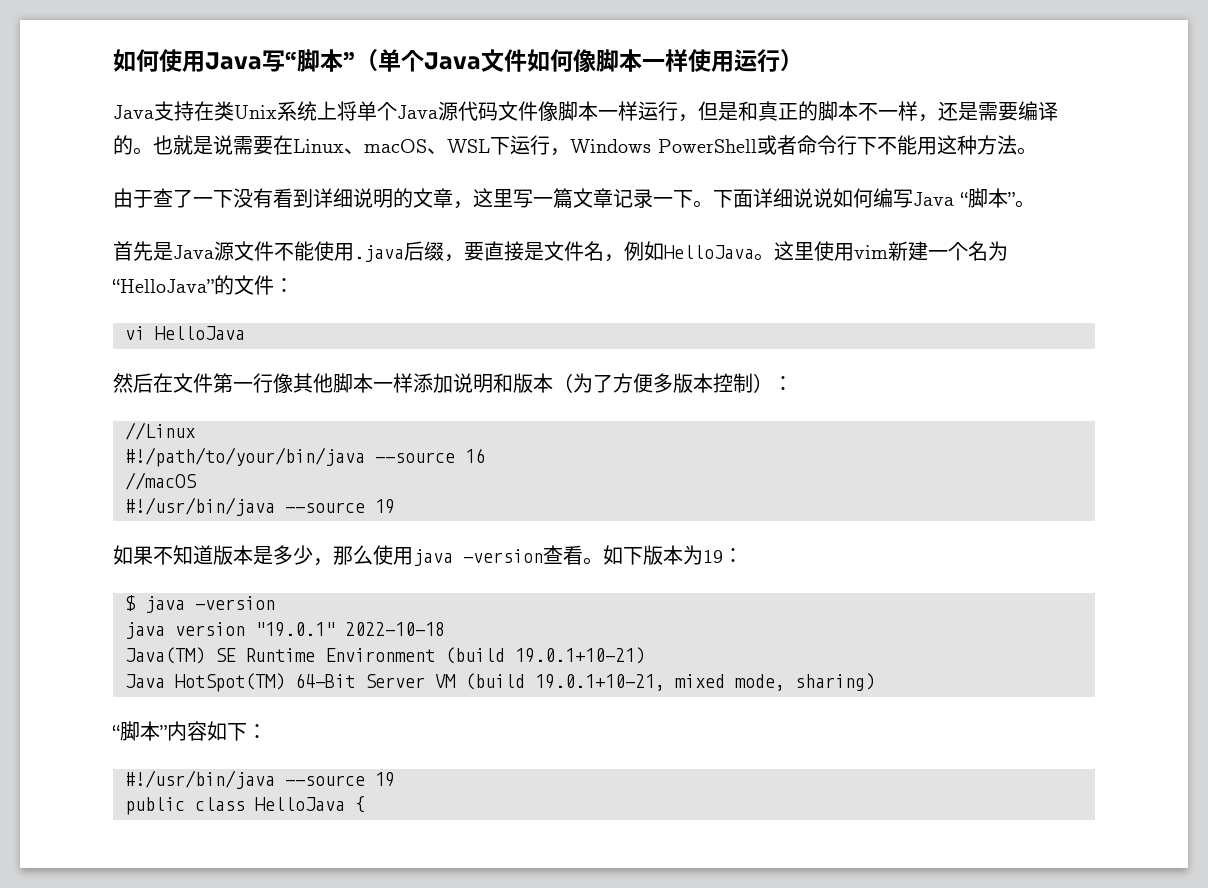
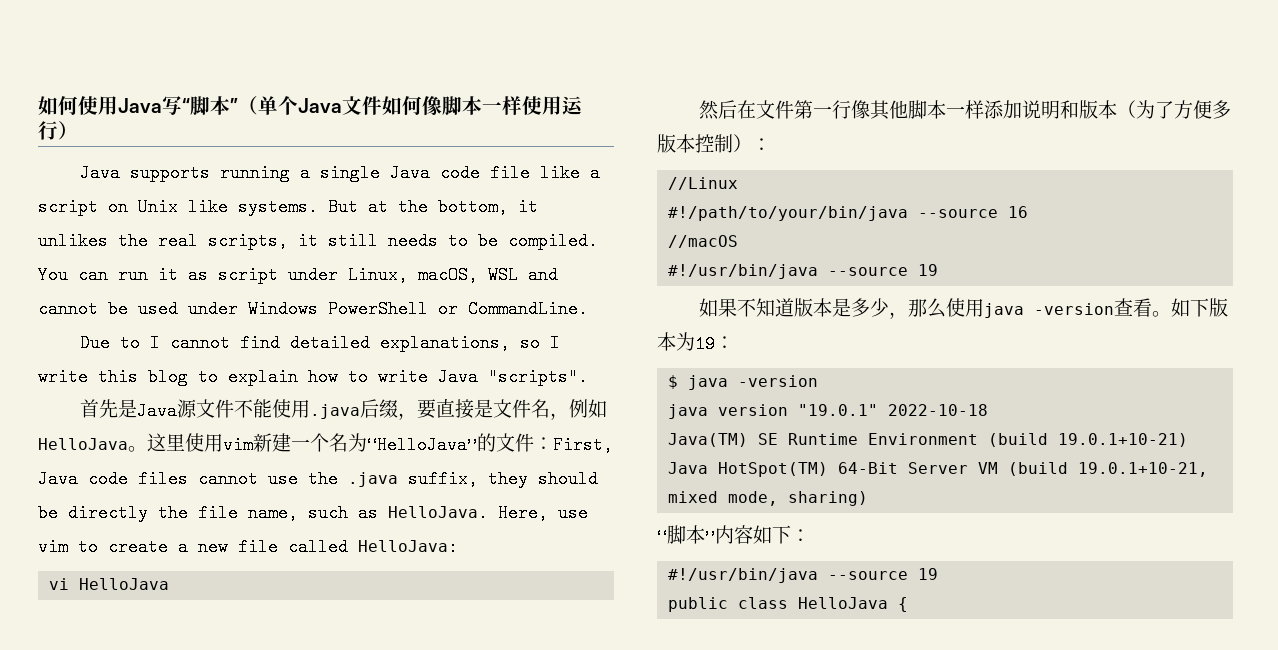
[154,101,1058,122] [113,135,1037,156] [113,188,1035,209] 支持在类Unix系统上将单个Java源代码文件像脚本一样运行，但是和真正的脚本不一样，还是需要编译的。也就是说需要在Linux、macOS、WSL下运行，Windows PowerShell或者命令行下不能用这种方法。 // 由于查了一下没有看到详细说明的文章，这里写一篇文章记录一下。下面详细说说如何编写Java “脚本”。 -> [129,164,600,182] [38,198,538,216] [38,232,598,250] [38,266,558,284] [38,300,588,318] [79,334,560,352] [38,368,588,386] supports running a single Java code file like a script on Unix like systems. But at the bottom, it unlikes the real scripts, it still needs to be compiled. You can run it as script under Linux, macOS, WSL and cannot be used under Windows PowerShell or CommandLine. // Due to I cannot find detailed explanations, so I write this blog to explain how to write Java "scripts".
(294, 285) none -> [553,436,613,454] [38,470,598,488] [38,504,588,522] [38,538,458,556] First, Java code files cannot use the .java suffix, they should be directly the file name, such as HelloJava. Here, use vim to create a new file called HelloJava:

